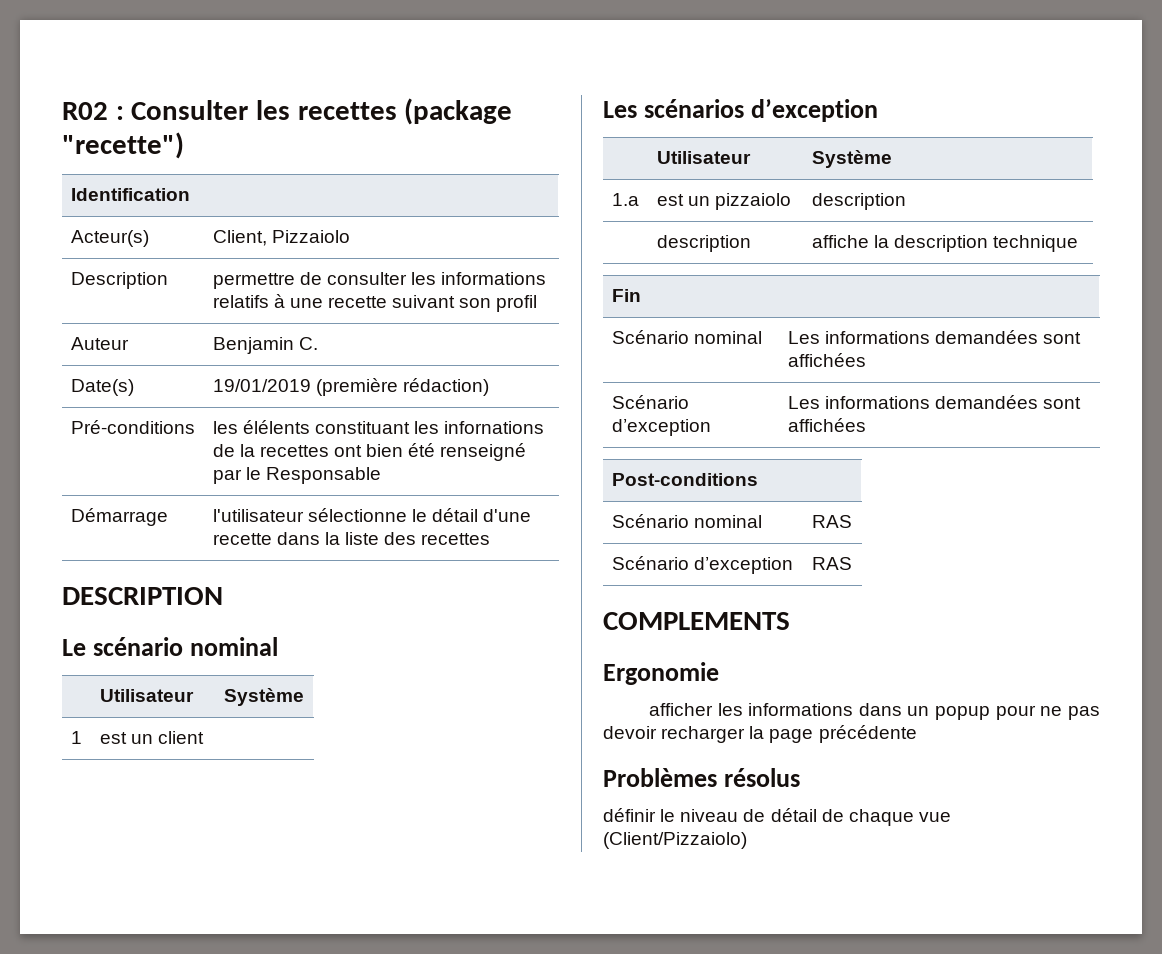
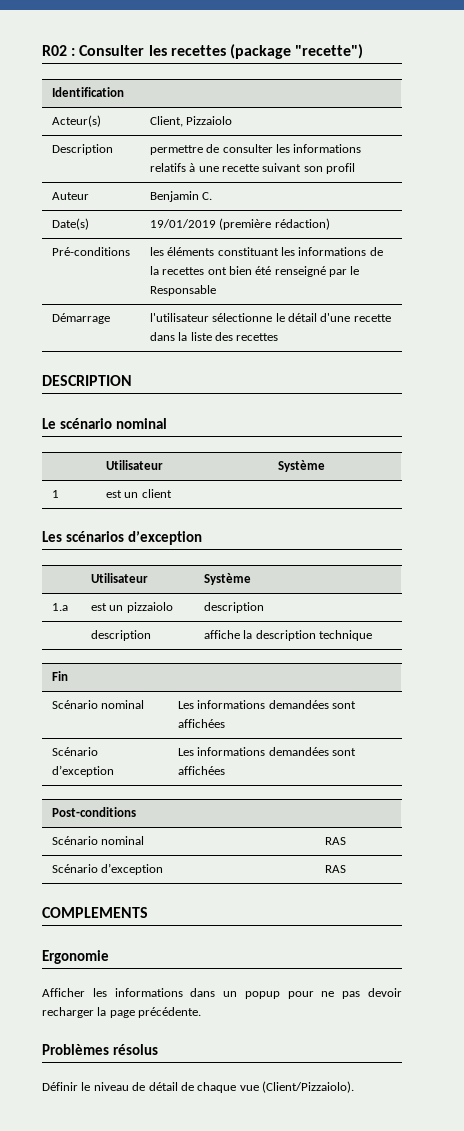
[242,420,310,434] élélents -> [167,247,215,256] éléments
[444,421,545,434] infornations -> [298,247,367,256] informations
[648,703,713,716] afficher -> [42,988,85,997] Afficher
[818,725,917,743] précédente -> [138,1007,202,1018] précédente.
[603,808,656,822] définir -> [42,1082,78,1091] Définir
[603,832,747,849] (Client/Pizzaiolo) -> [262,1081,354,1093] (Client/Pizzaiolo).

